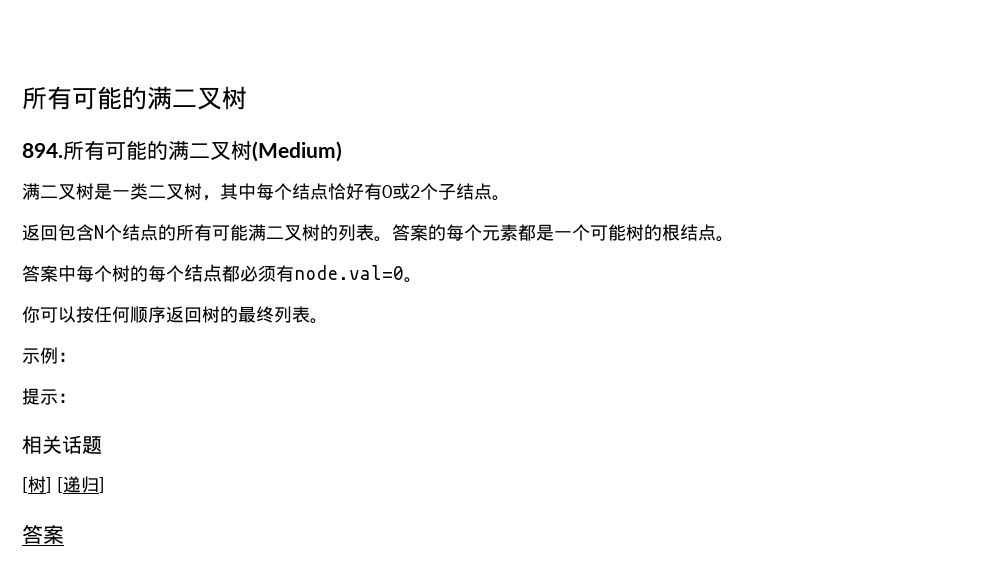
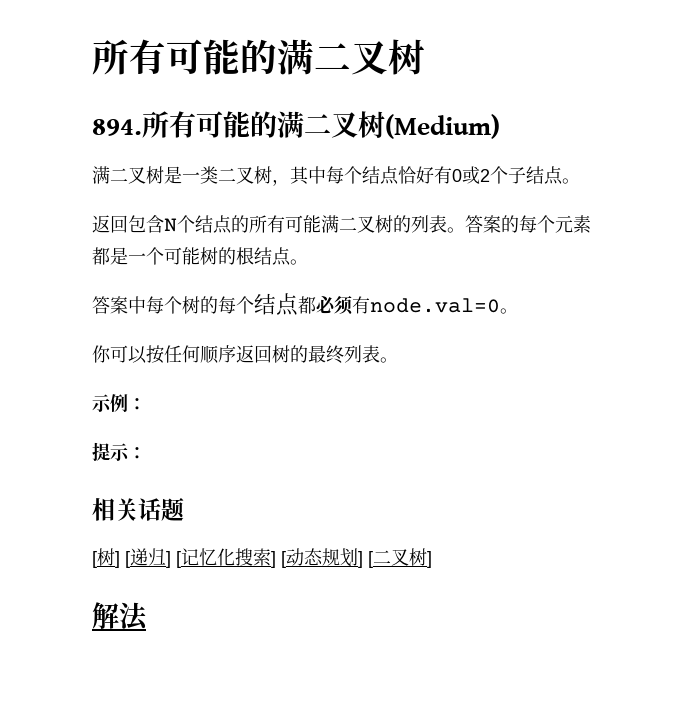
[22,524,64,544] // 答案 -> [176,548,432,568] [92,602,149,631] [记忆化搜索] [动态规划] [二叉树] // 解法

